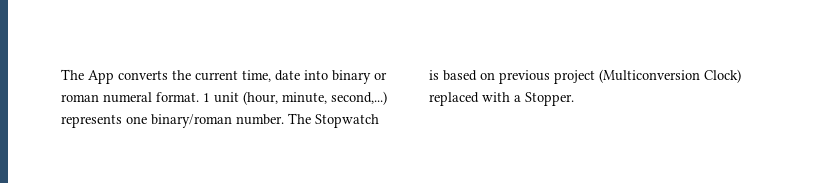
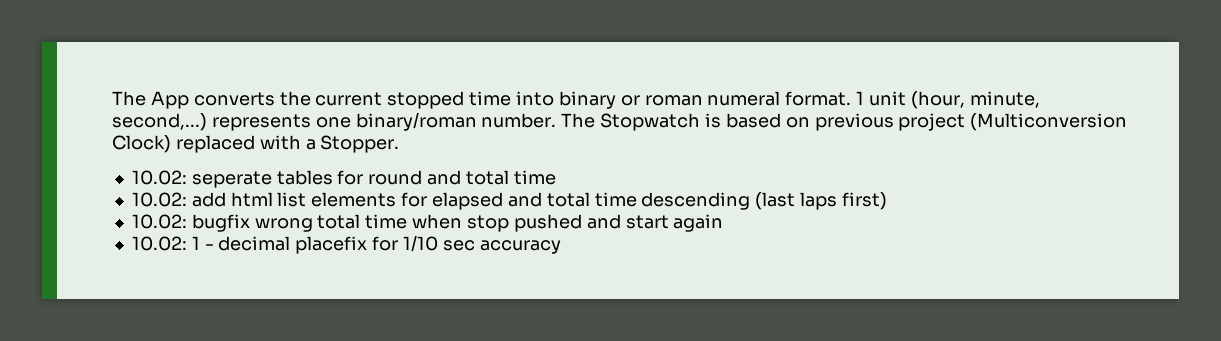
[242,70,300,82] time, date -> [387,91,512,109] stopped time
(574, 99) none -> [131,170,556,188] [131,192,887,210] [131,214,724,232] [131,235,561,254] // 10.02: seperate tables for round and total time // 10.02: add html list elements for elapsed and total time descending (last laps first) // 10.02: bugfix wrong total time when stop pushed and start again // 10.02: 1 - decimal placefix for 1/10 sec accuracy

